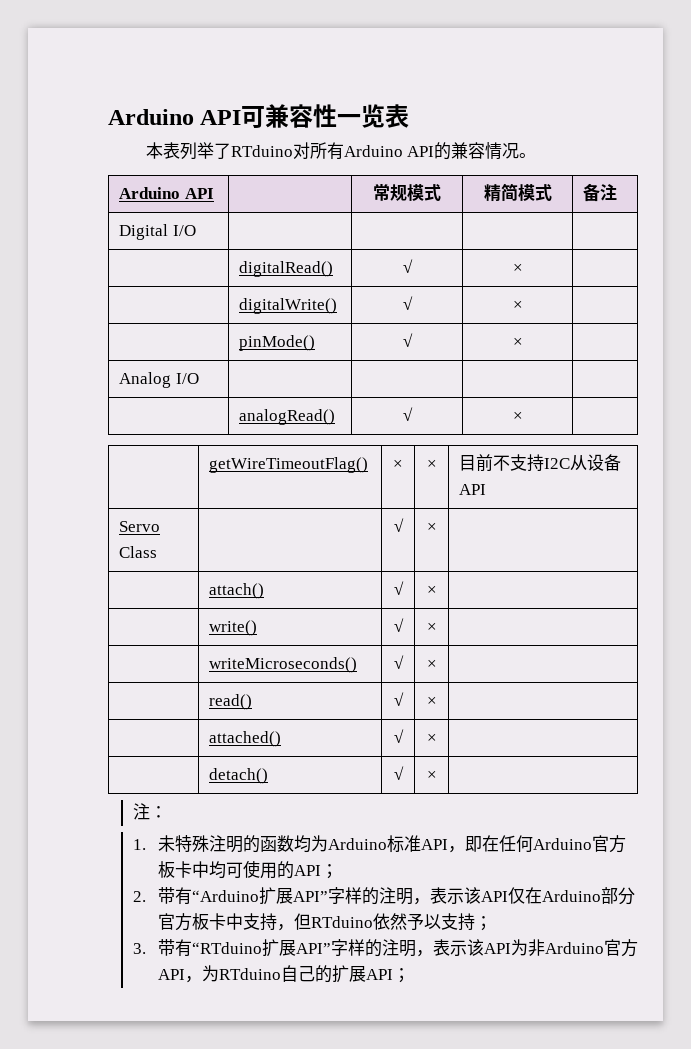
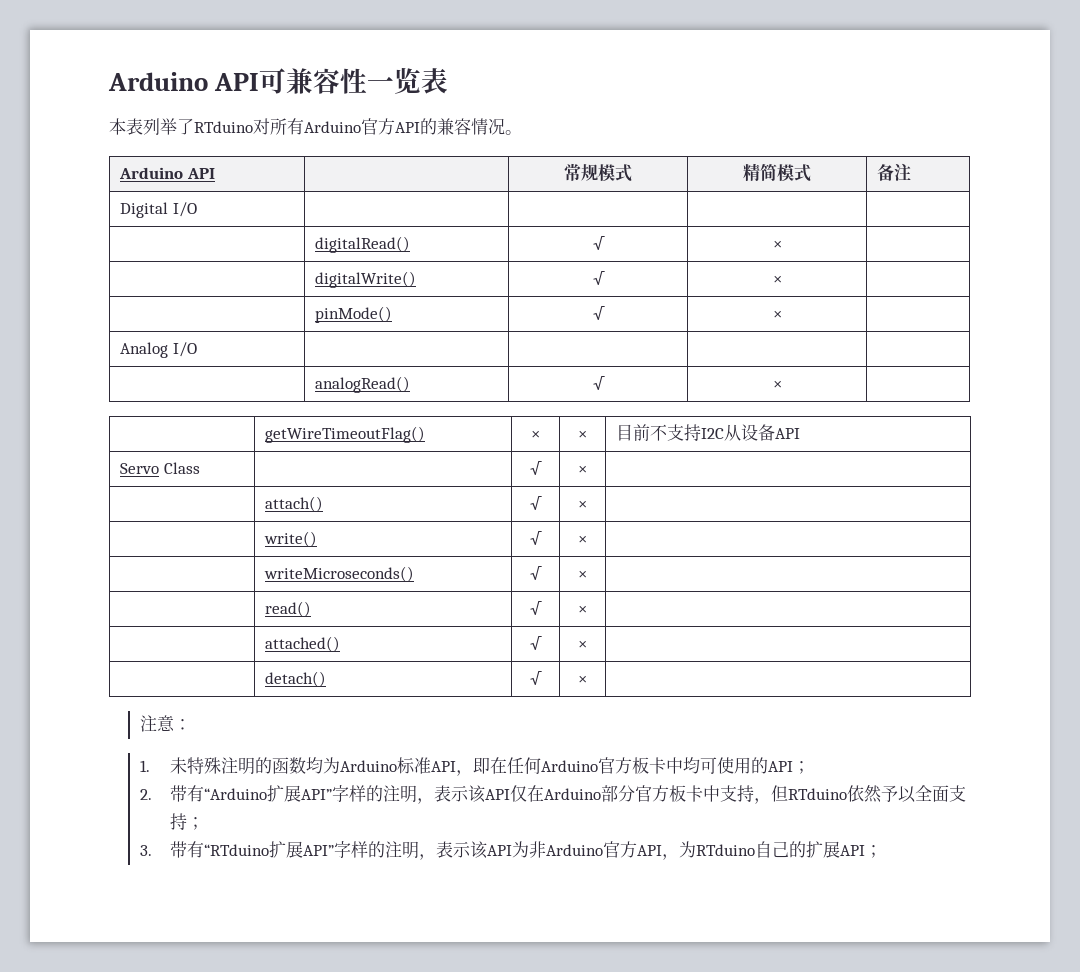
(403, 151) none -> [361,118,395,135] 官方
(150, 811) none -> [156,715,175,732] 意
(441, 921) none -> [915,785,950,802] 全面

